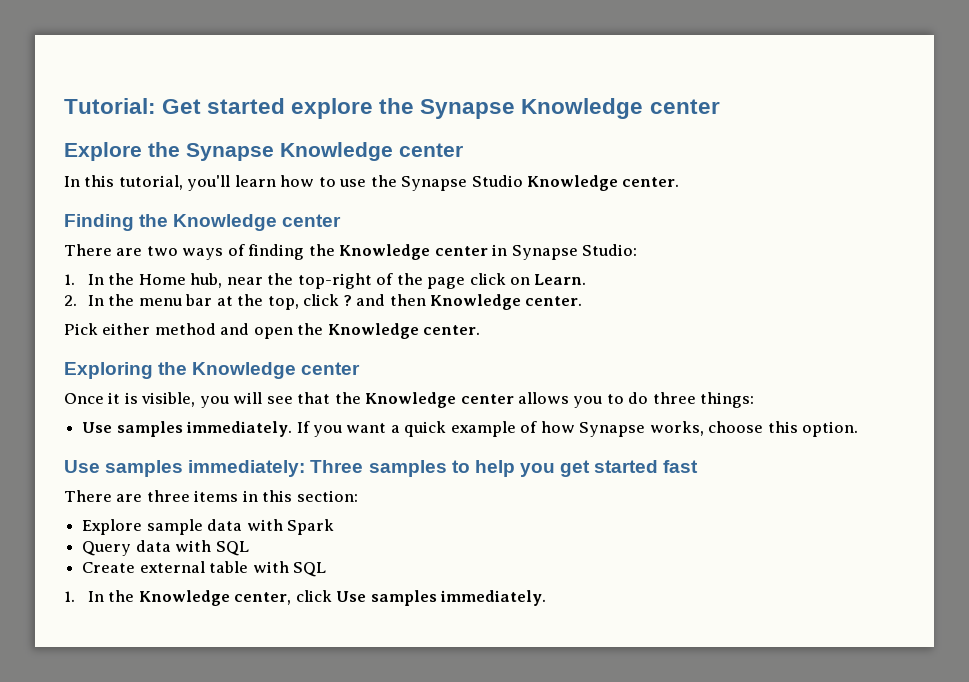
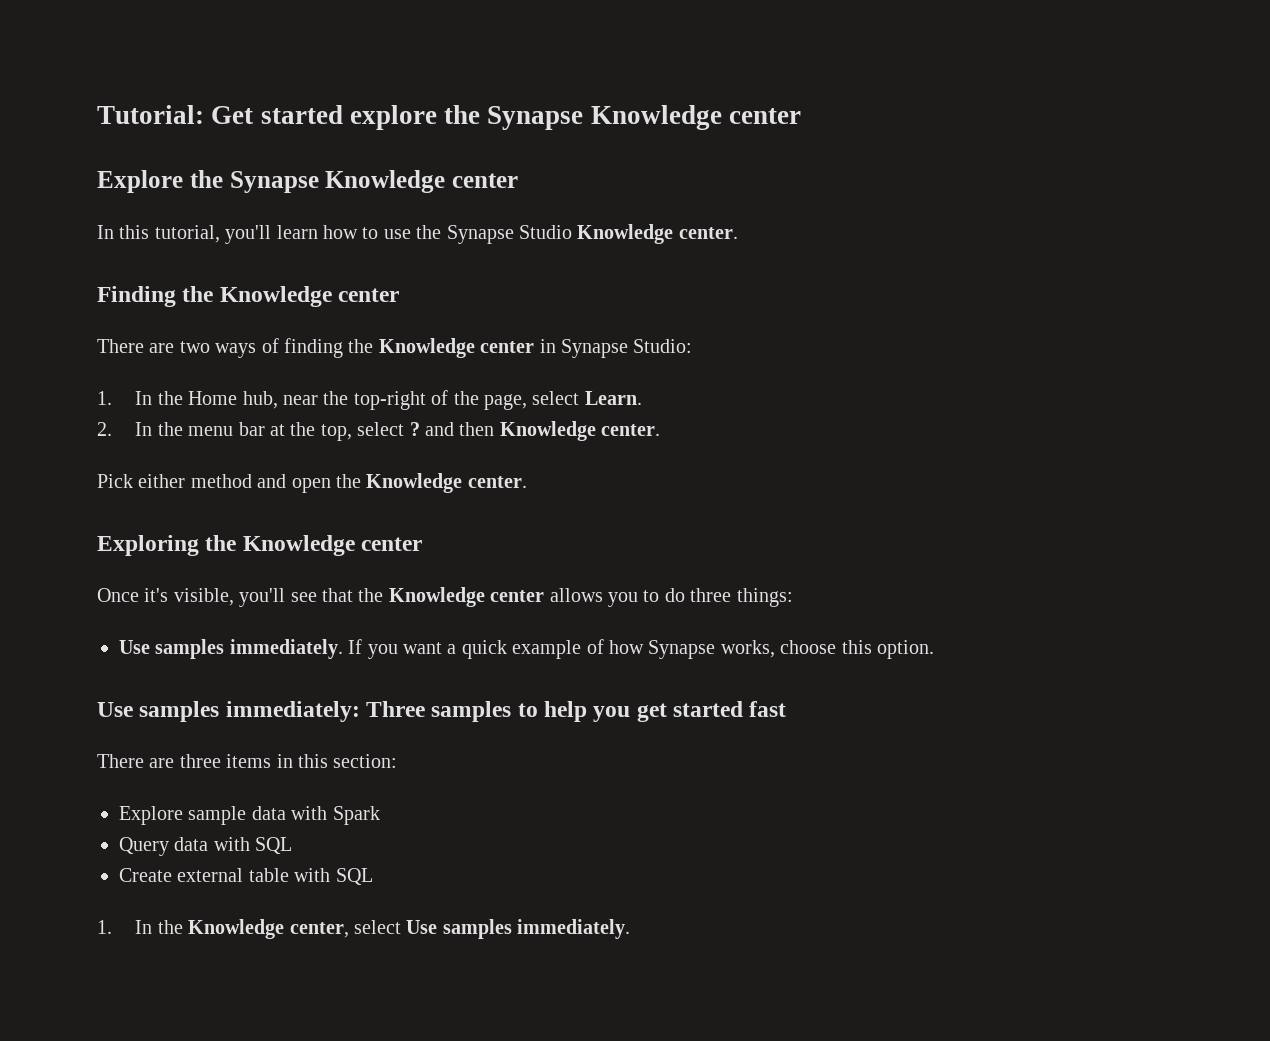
[427,273,530,289] page click on -> [484,391,580,410] page, select
[303,294,340,306] click -> [357,422,405,436] select
[108,392,263,408] it is visible, you will -> [144,588,286,607] it's visible, you'll
[295,590,332,602] click -> [354,920,402,934] select

